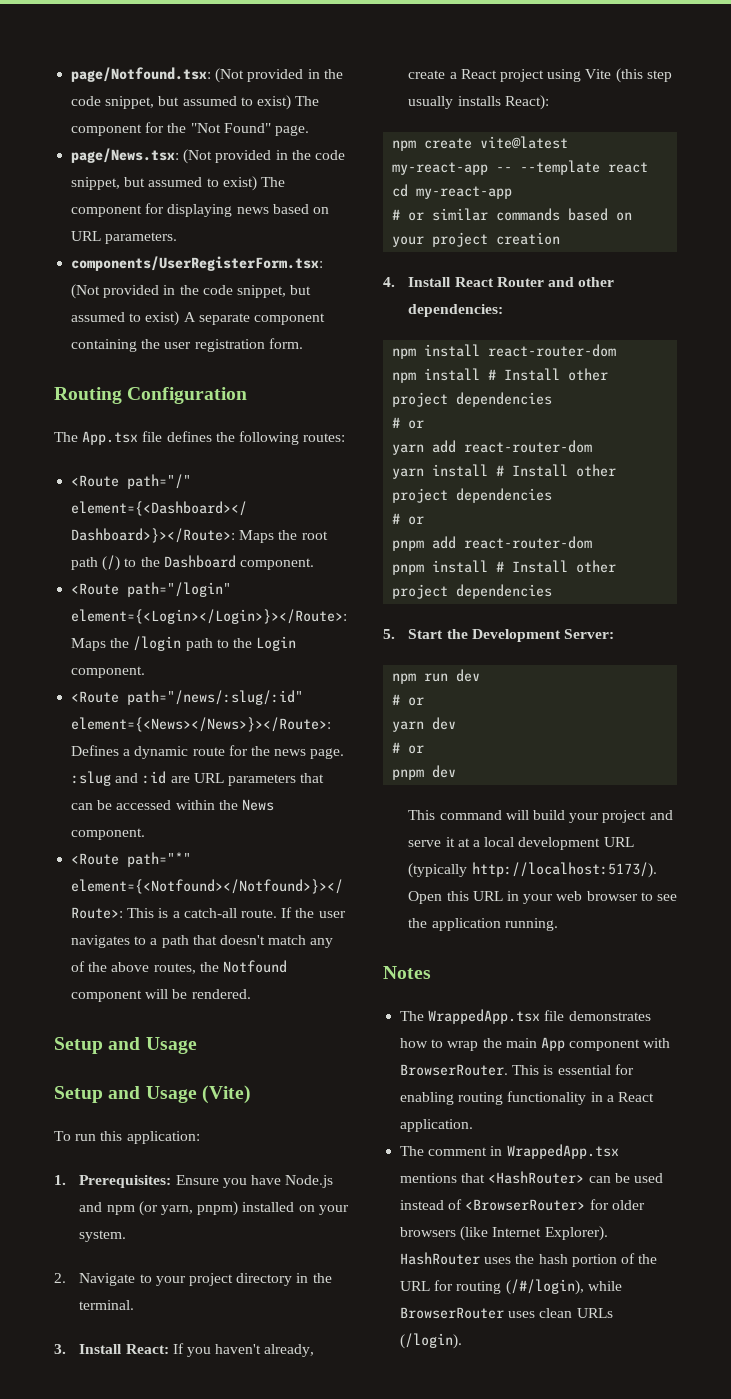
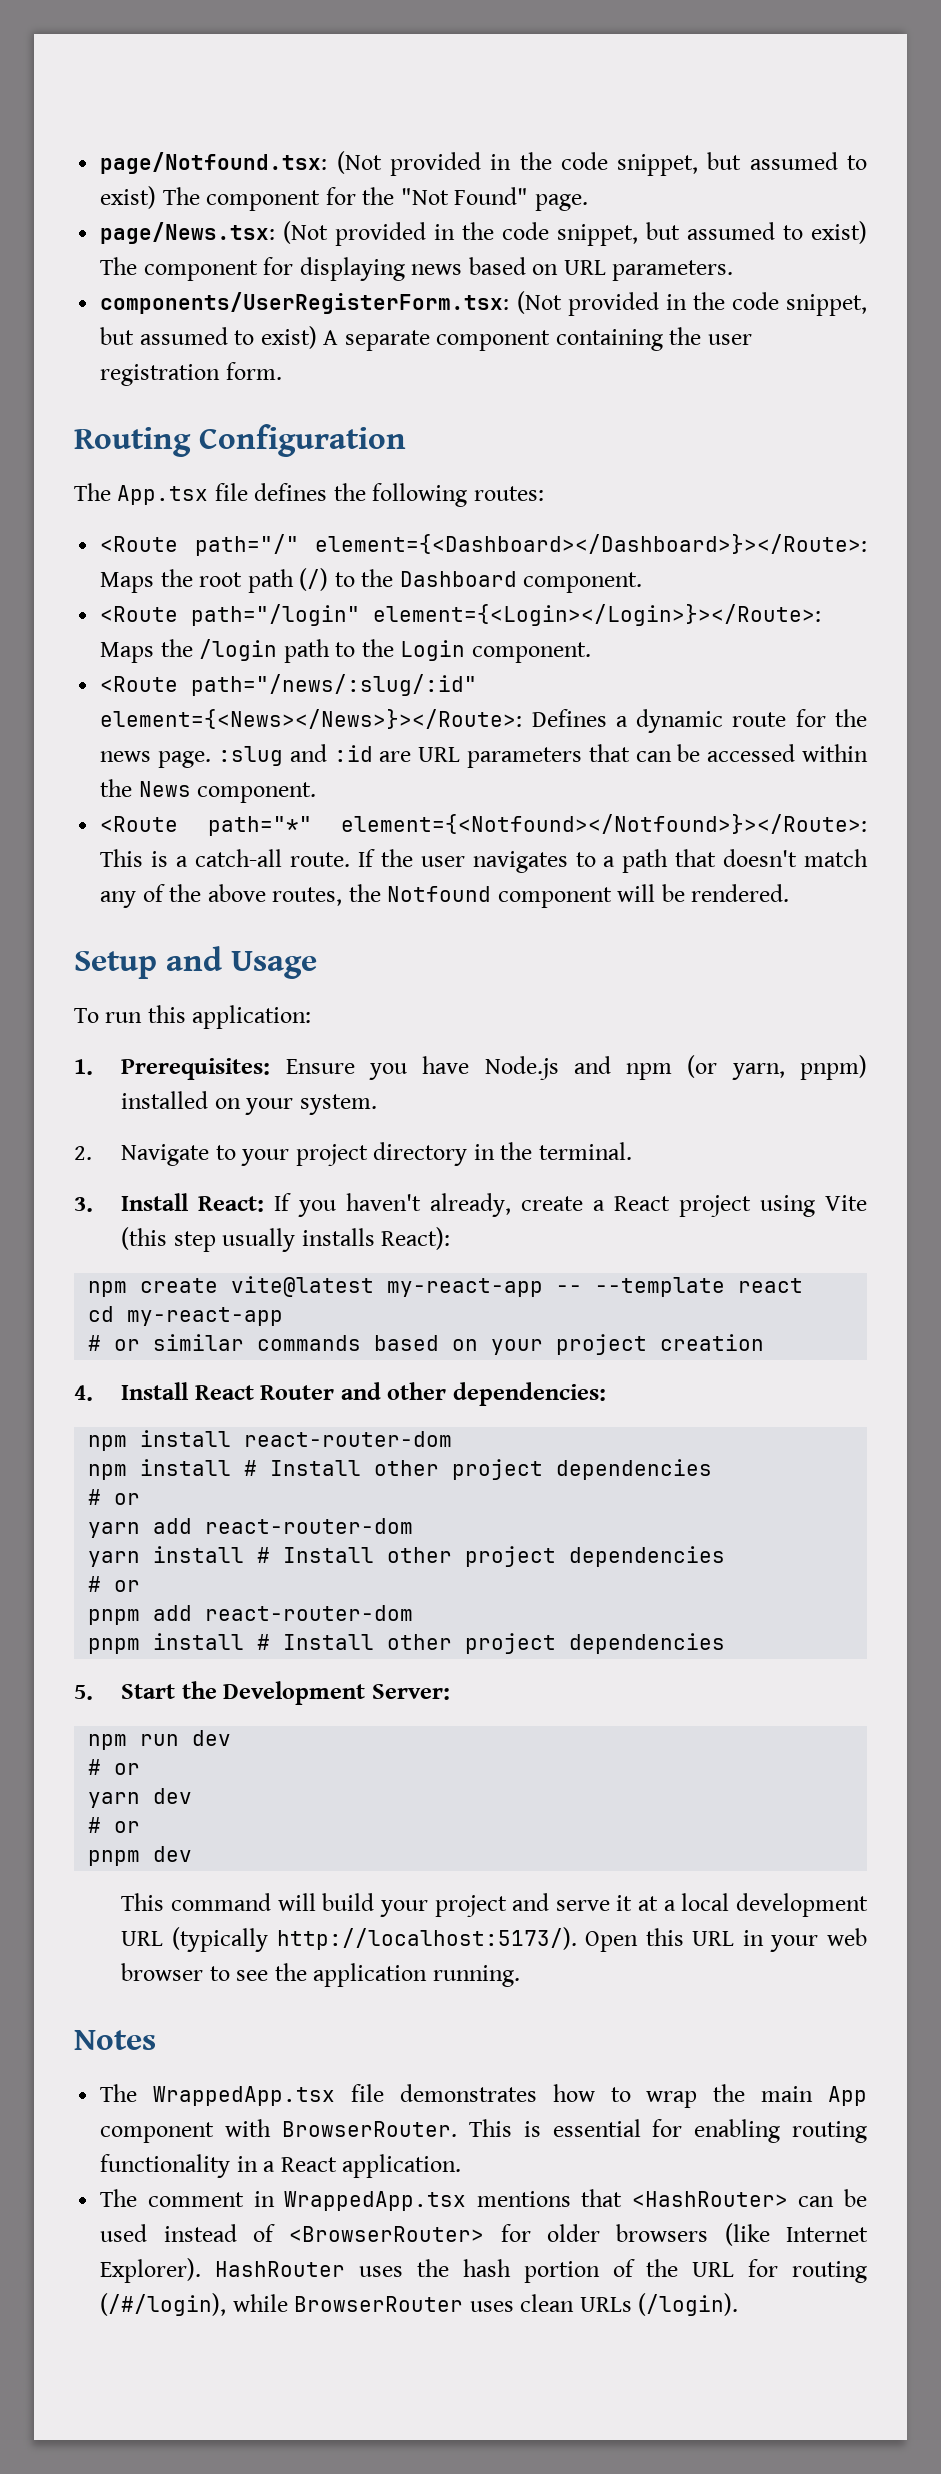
[54,1085,251,1104] // Setup and Usage (Vite) -> (317, 965) none

